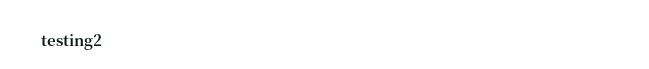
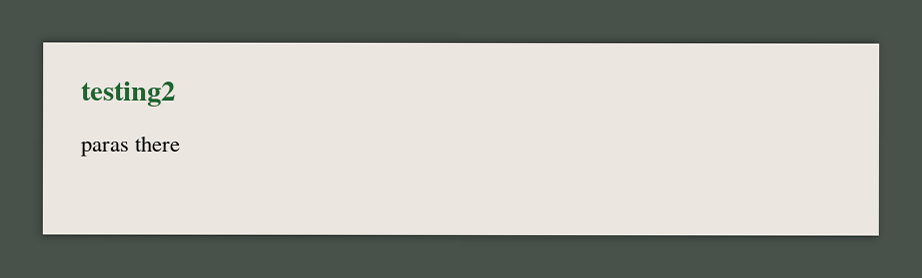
(102, 42) none -> [80,135,182,157] // paras there

